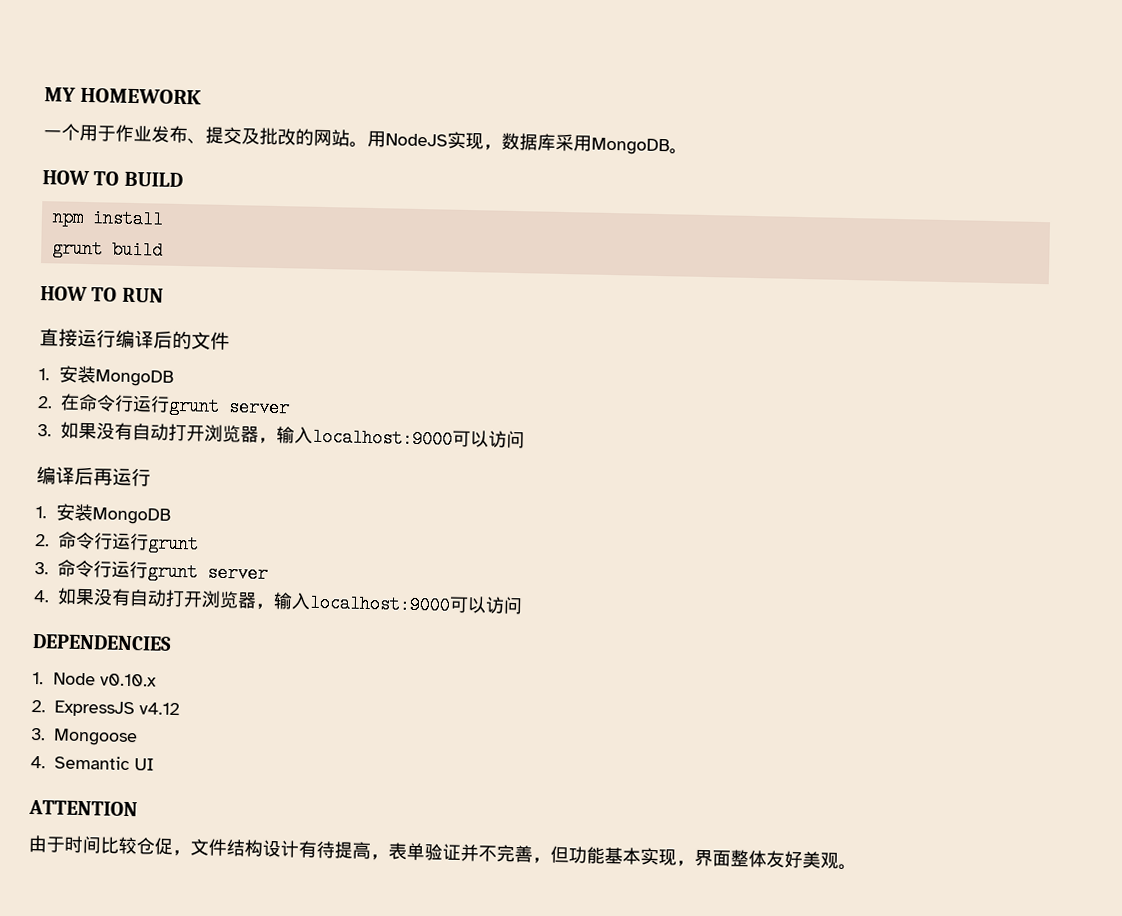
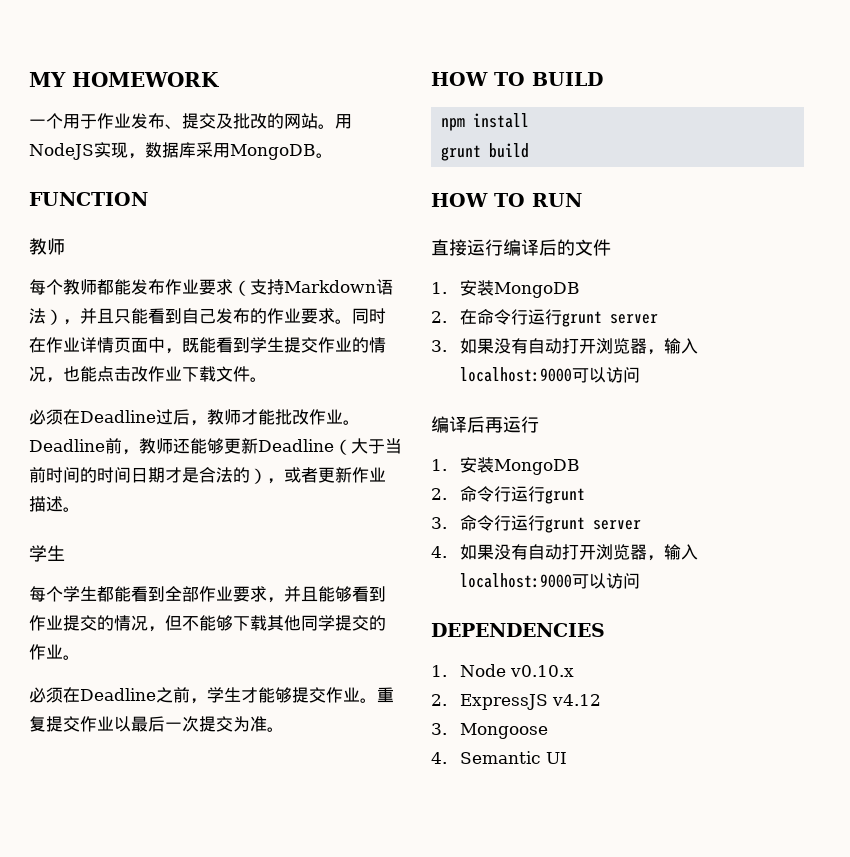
(688, 151) none -> [29,192,148,206] [29,238,65,255] [29,279,393,296] [29,308,386,325] [29,337,386,354] [29,366,267,383] [29,409,360,426] [29,438,402,455] [29,467,386,484] [29,496,80,512] [29,545,65,562] [29,586,386,603] [29,615,386,632] [29,644,80,660] [29,687,394,704] [29,716,284,732] // FUNCTION // 教师 // 每个教师都能发布作业要求（支持Markdown语法），并且只能看到自己发布的作业要求。同时在作业详情页面中，既能看到学生提交作业的情况，也能点击改作业下载文件。 // 必须在Deadline过后，教师才能批改作业。Deadline前，教师还能够更新Deadline（大于当前时间的时间日期才是合法的），或者更新作业描述。 // 学生 // 每个学生都能看到全部作业要求，并且能够看到作业提交的情况，但不能够下载其他同学提交的作业。 // 必须在Deadline之前，学生才能够提交作业。重复提交作业以最后一次提交为准。
[28,799,138,817] [28,834,857,871] // ATTENTION // 由于时间比较仓促，文件结构设计有待提高，表单验证并不完善，但功能基本实现，界面整体友好美观。 -> (567, 758) none

